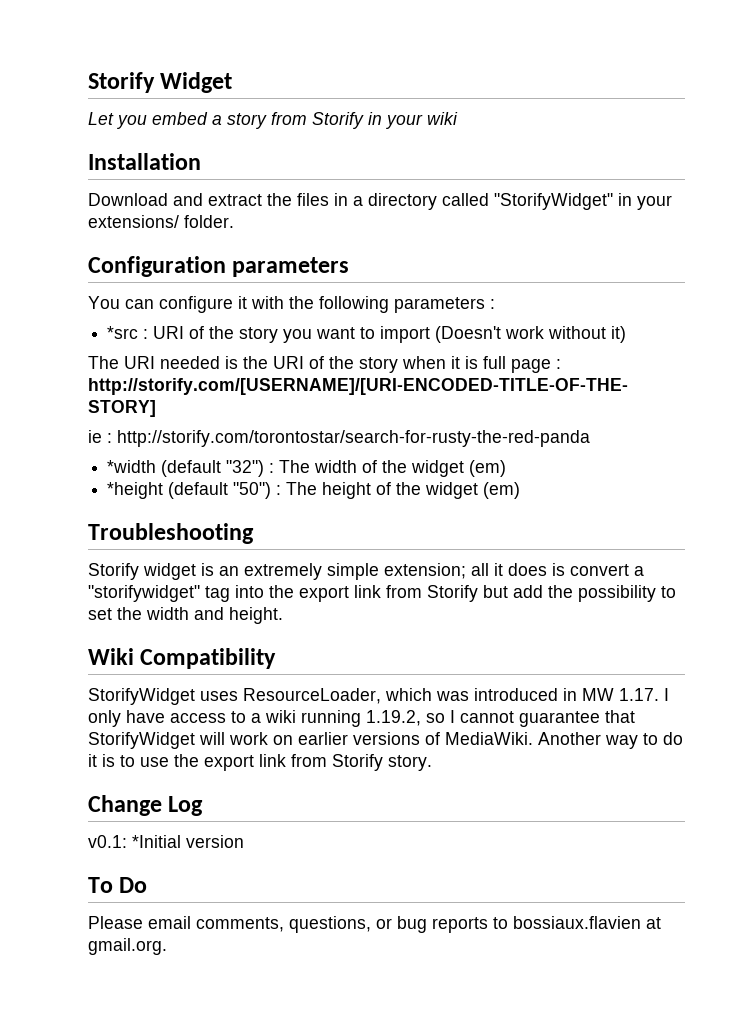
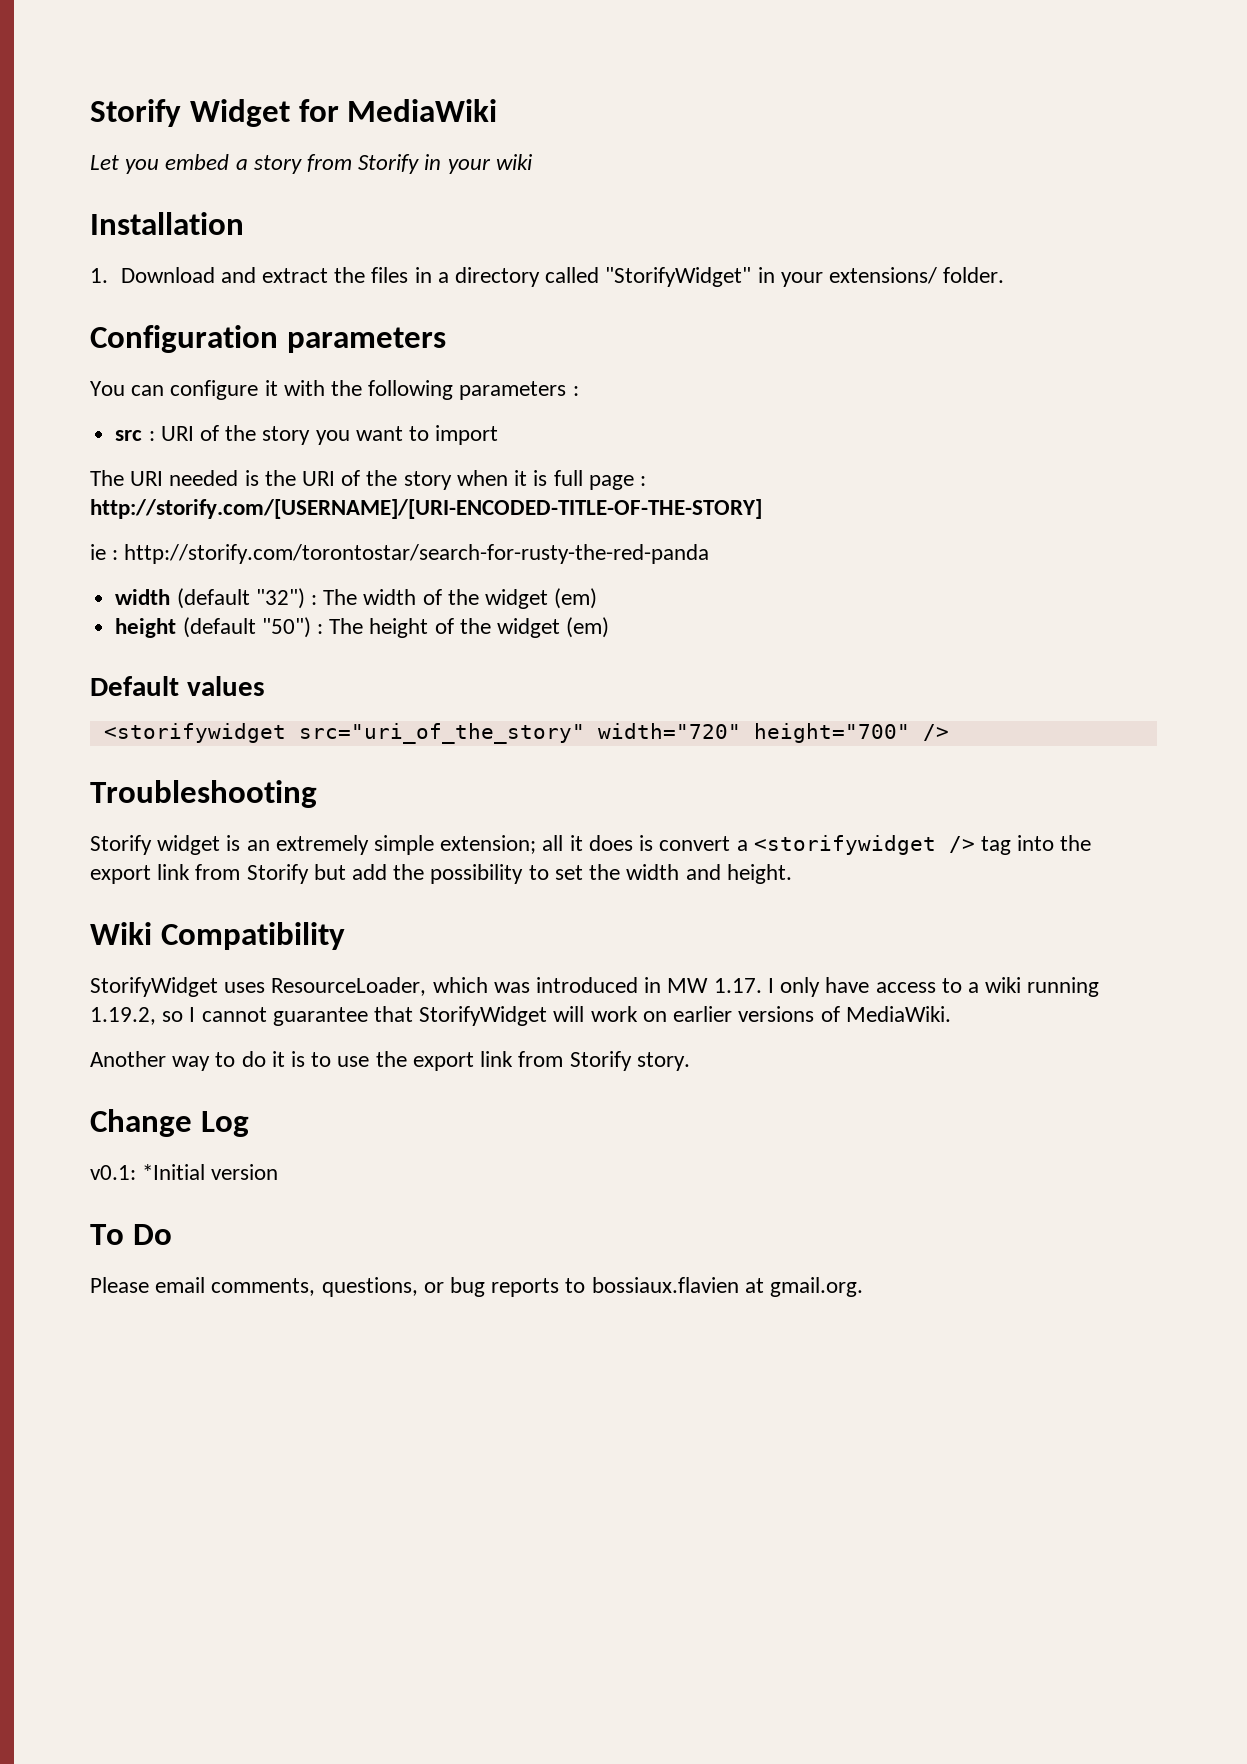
(233, 82) none -> [298,99,498,122] for MediaWiki
(201, 161) none -> [90,268,108,283] 1.
[107,326,139,339] *src -> [115,430,143,441] src
[435,326,627,343] (Doesn't work without it) -> (499, 435) none
[107,460,157,473] *width -> [115,589,171,605] width
[107,482,164,499] *height -> [115,618,177,638] height
(521, 490) none -> [90,676,265,696] [103,723,949,744] // Default values // <storifywidget src="uri_of_the_story" width="720" height="700" />
[88,585,200,602] "storifywidget" -> [753,835,975,855] <storifywidget />
(533, 738) none -> (951, 1014) //

